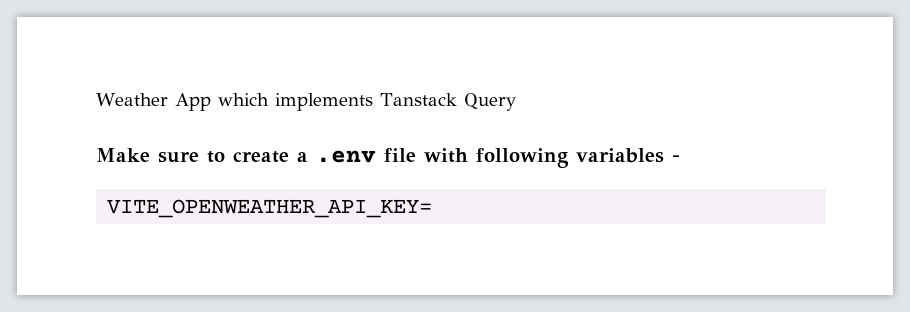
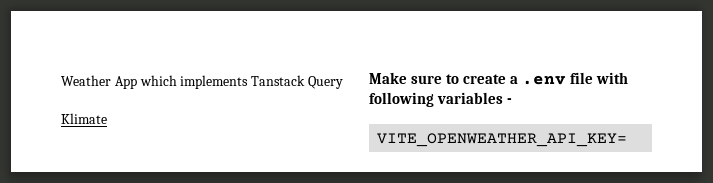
(516, 102) none -> [61,113,107,124] // Klimate

